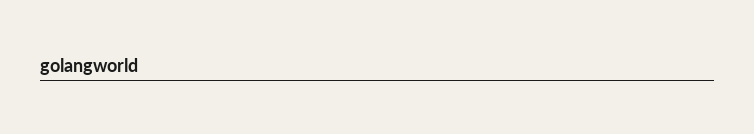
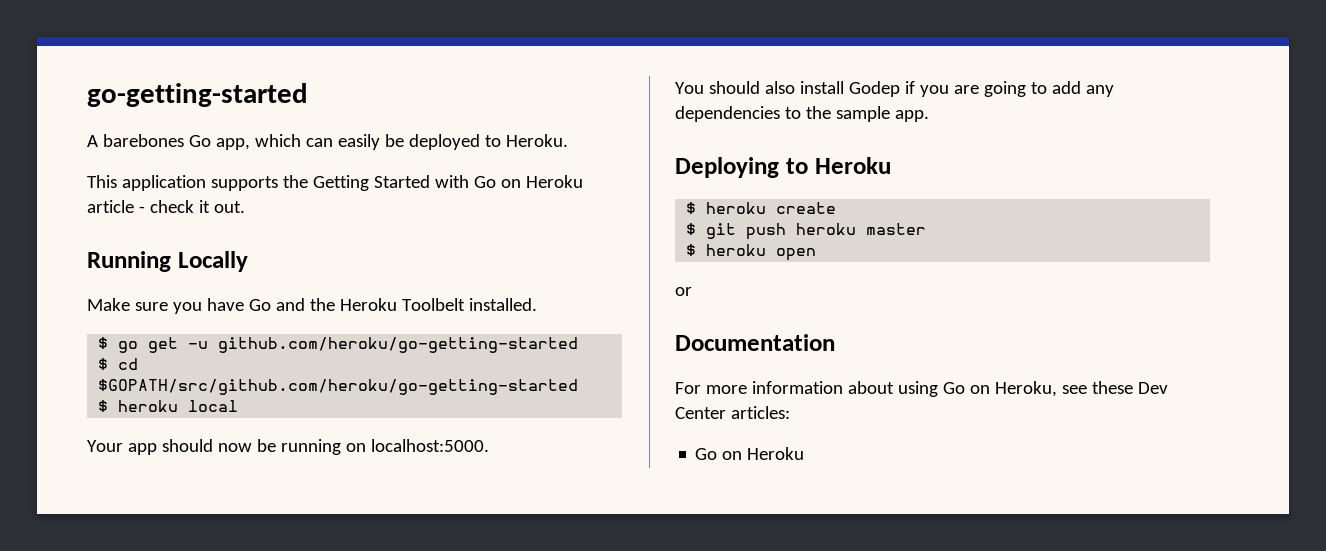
[40,58,138,75] golangworld -> [87,83,308,107] [87,134,568,150] [87,175,583,191] [87,200,245,213] [87,251,248,272] [87,298,537,314] [98,337,579,353] [98,358,139,370] [98,379,579,395] [98,400,239,412] [87,439,489,455] [675,81,1114,97] [675,106,929,122] [675,157,891,178] [686,202,837,214] [686,223,927,240] [686,244,817,261] [675,287,692,296] [675,334,835,351] [675,381,1168,397] [675,406,790,419] [695,447,805,460] go-getting-started // A barebones Go app, which can easily be deployed to Heroku. // This application supports the Getting Started with Go on Heroku article - check it out. // Running Locally // Make sure you have Go and the Heroku Toolbelt installed. // $ go get -u github.com/heroku/go-getting-started // $ cd $GOPATH/src/github.com/heroku/go-getting-started // $ heroku local // Your app should now be running on localhost:5000. // You should also install Godep if you are going to add any dependencies to the sample app. // Deploying to Heroku // $ heroku create // $ git push heroku master // $ heroku open // or // Documentation // For more information about using Go on Heroku, see these Dev Center articles: // Go on Heroku

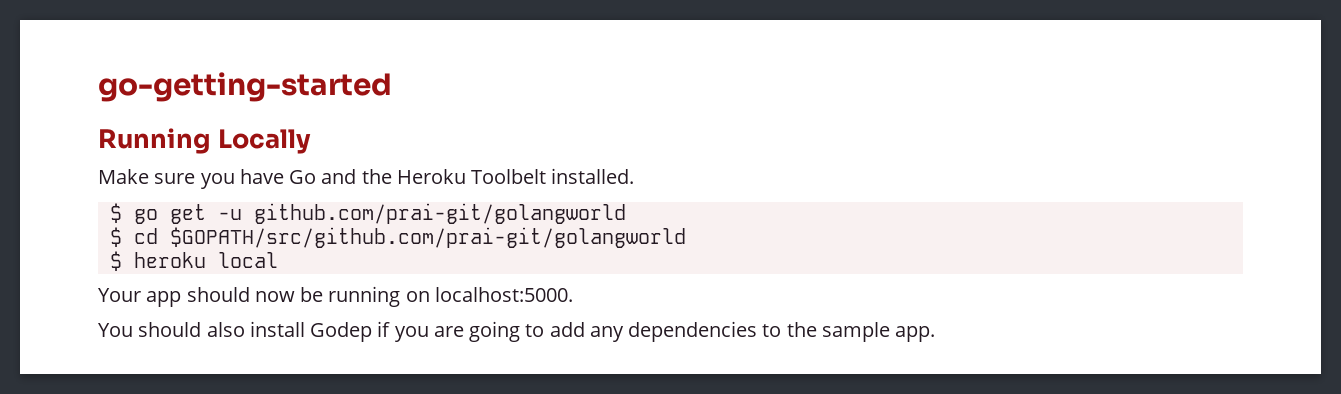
[87,134,568,150] [87,175,583,191] [87,200,245,213] // A barebones Go app, which can easily be deployed to Heroku. // This application supports the Getting Started with Go on Heroku article - check it out. -> (392, 87) none
[218,337,579,353] github.com/heroku/go-getting-started -> [253,203,626,224] github.com/prai-git/golangworld
[98,379,579,395] $GOPATH/src/github.com/heroku/go-getting-started -> [169,227,686,248] $GOPATH/src/github.com/prai-git/golangworld
[675,157,891,178] [686,202,837,214] [686,223,927,240] [686,244,817,261] [675,287,692,296] [675,334,835,351] [675,381,1168,397] [675,406,790,419] [695,447,805,460] // Deploying to Heroku // $ heroku create // $ git push heroku master // $ heroku open // or // Documentation // For more information about using Go on Heroku, see these Dev Center articles: // Go on Heroku -> (936, 334) none

